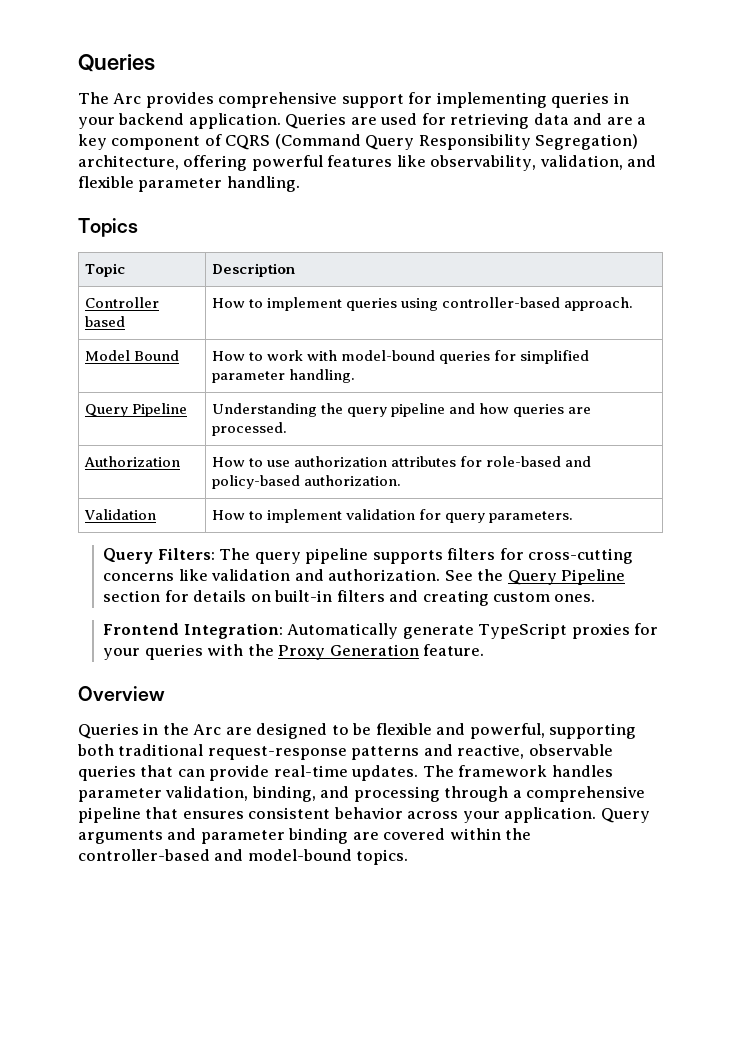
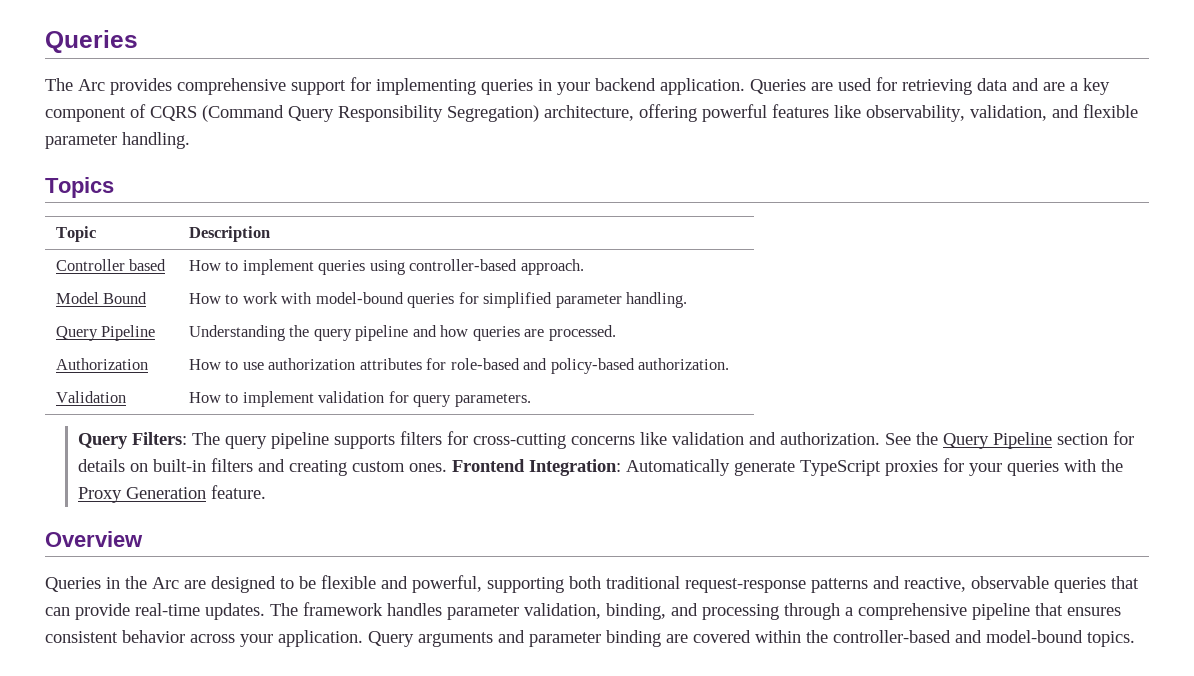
(596, 598) // -> (448, 467) none

